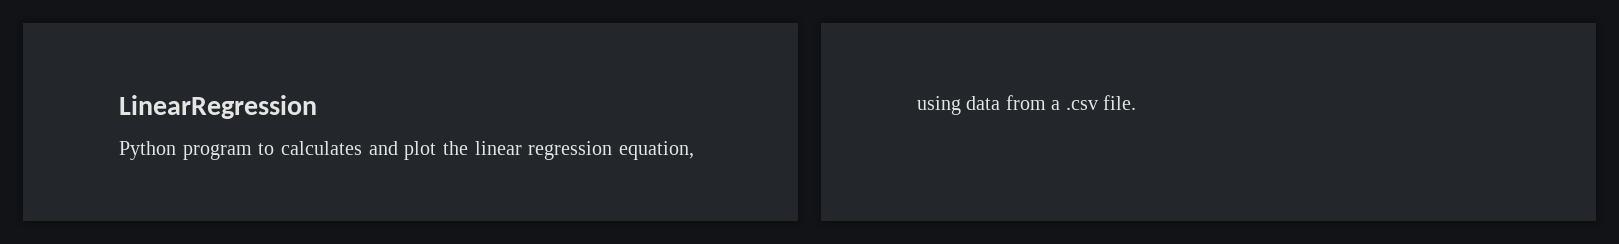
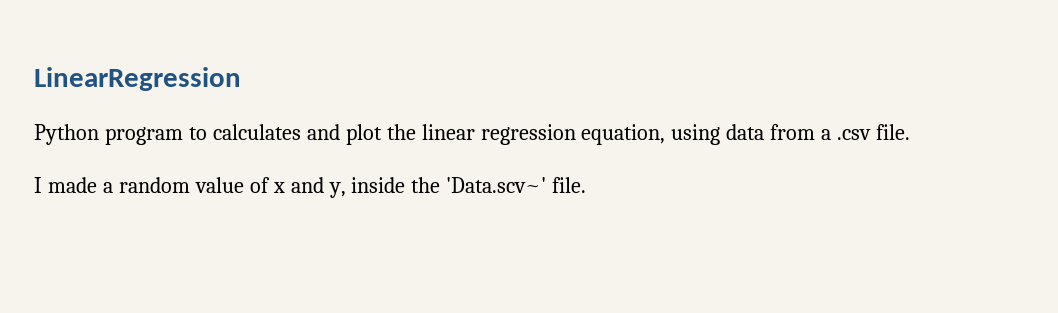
(1136, 102) none -> [34,177,587,198] // I made a random value of x and y, inside the 'Data.scv~' file.

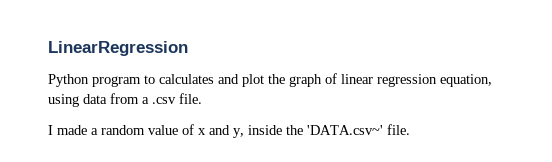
(416, 132) none -> [289,73,337,87] graph of
[446,177,547,193] 'Data.scv~' -> [307,125,383,135] 'DATA.csv~'

